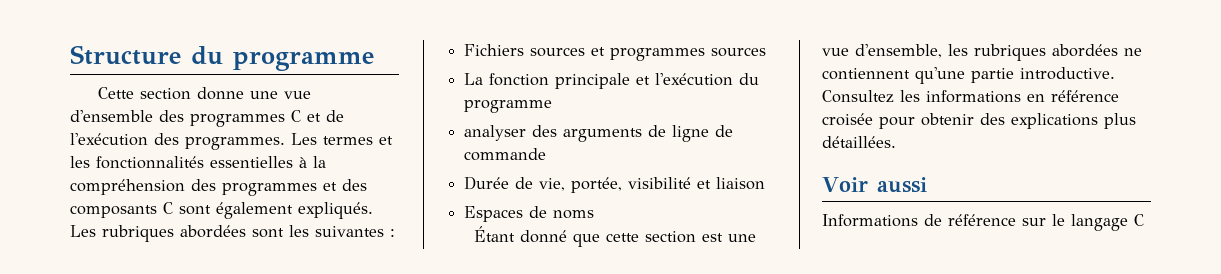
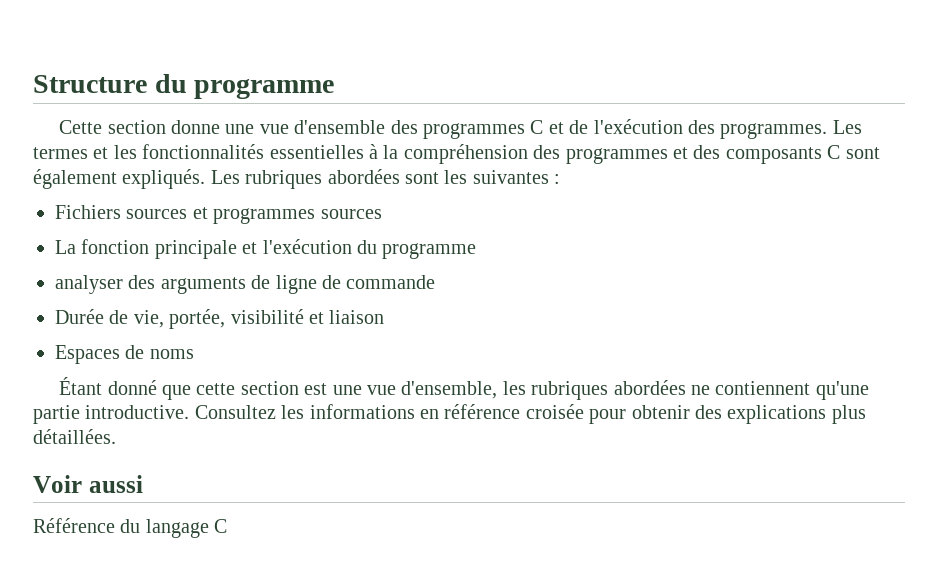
[822,214,1065,227] Informations de référence sur le -> [33,518,141,533] Référence du

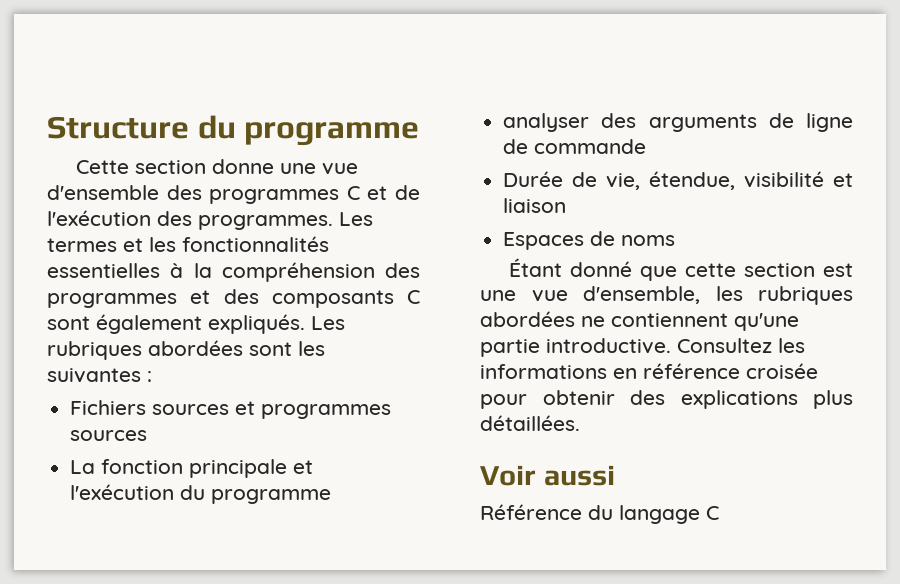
[169,309,226,329] portée, -> [649,171,736,190] étendue,

